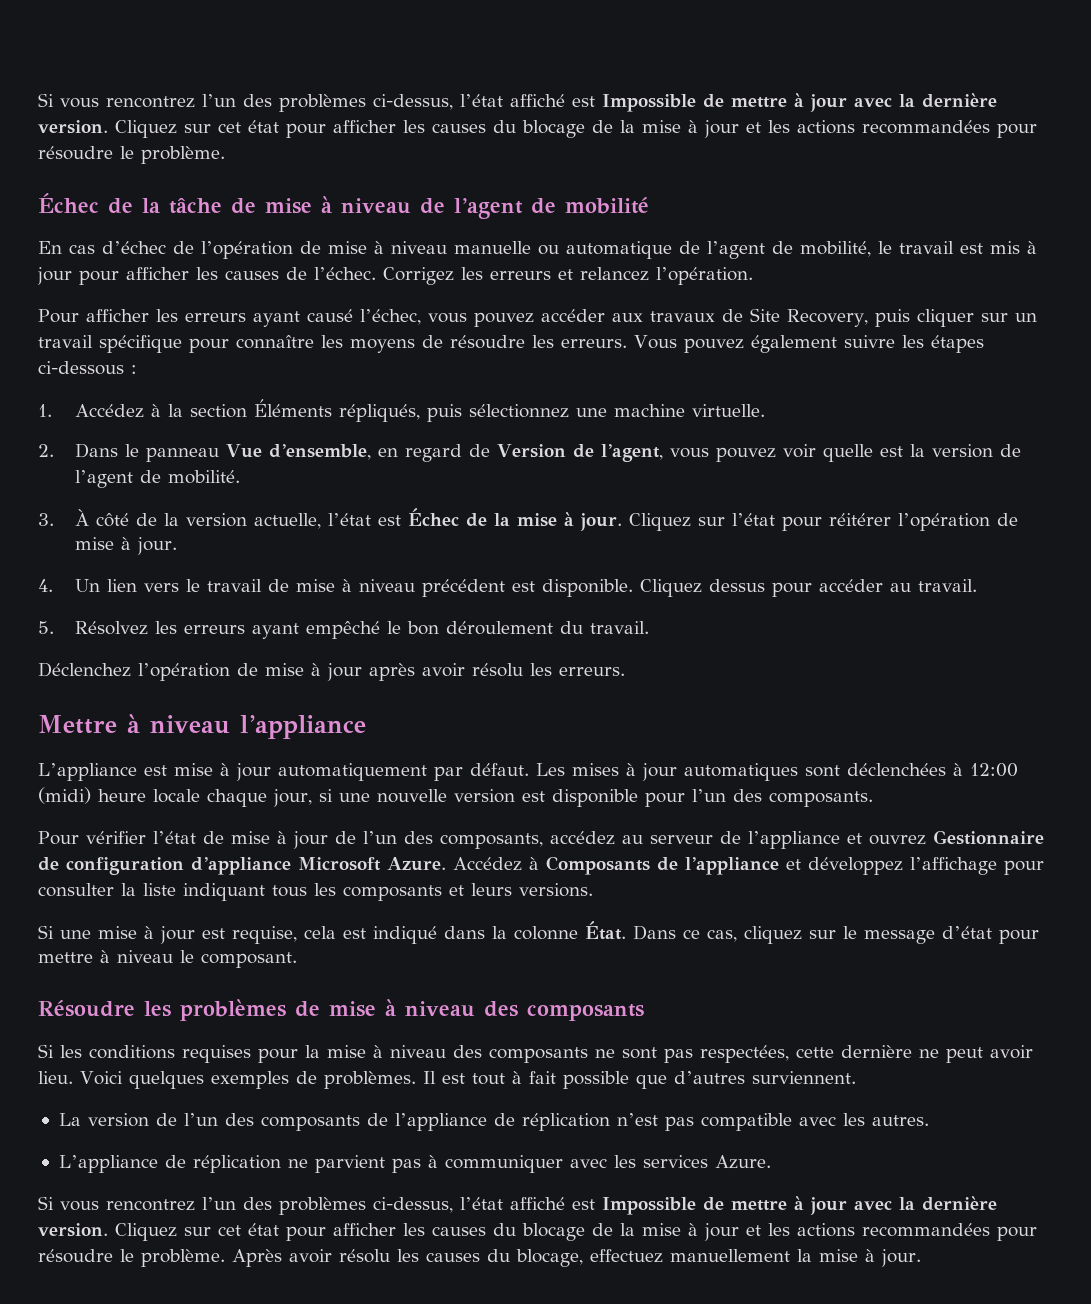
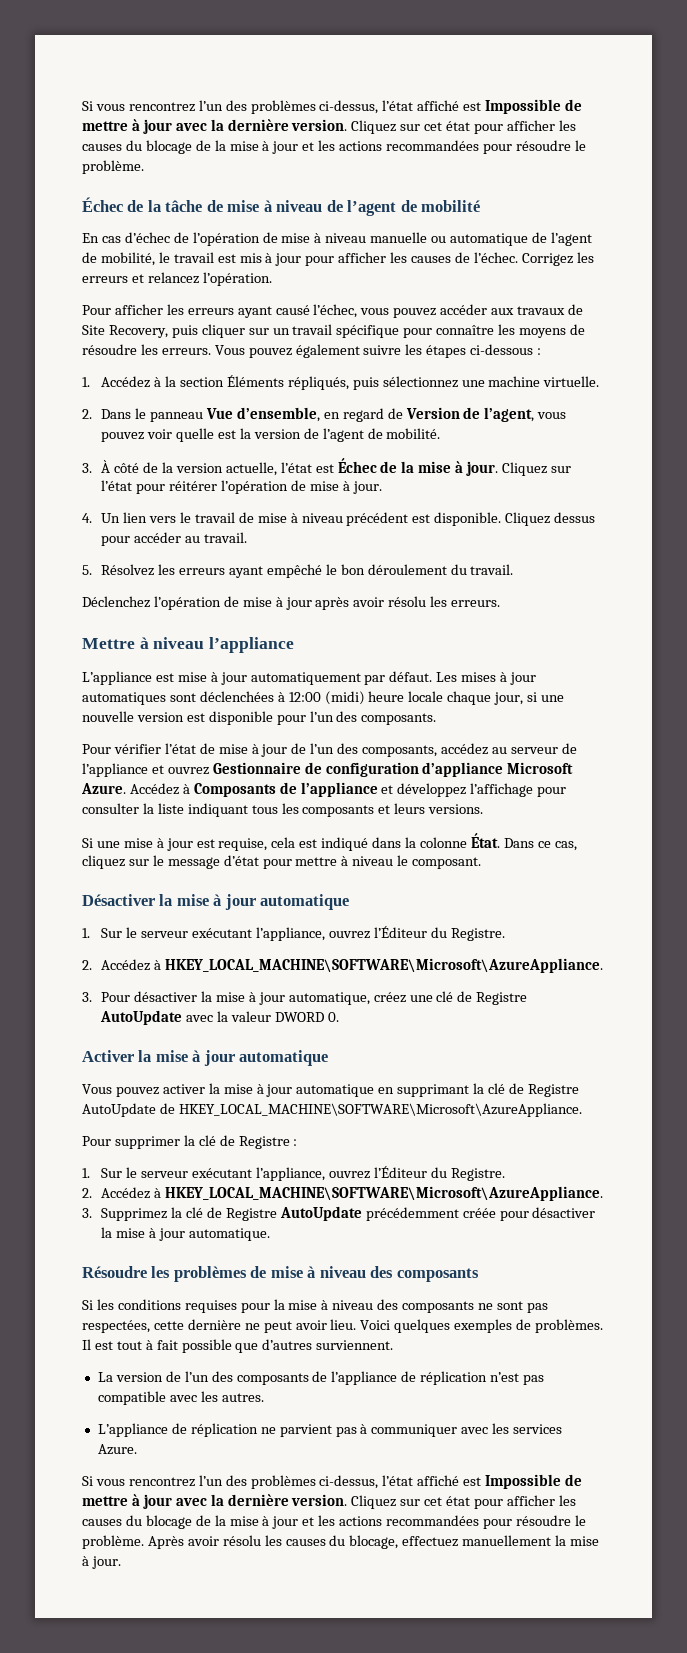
(297, 960) none -> [82,894,350,910] [82,926,505,941] [82,958,604,973] [82,991,528,1005] [100,1010,339,1025] [82,1050,329,1066] [82,1083,579,1097] [82,1103,582,1117] [82,1135,298,1149] [82,1166,505,1181] [82,1186,604,1201] [82,1206,596,1221] [101,1227,270,1241] // Désactiver la mise à jour automatique // 1. Sur le serveur exécutant l’appliance, ouvrez l’Éditeur du Registre. // 2. Accédez à HKEY_LOCAL_MACHINE\SOFTWARE\Microsoft\AzureAppliance. // 3. Pour désactiver la mise à jour automatique, créez une clé de Registre AutoUpdate avec la valeur DWORD 0. // Activer la mise à jour automatique // Vous pouvez activer la mise à jour automatique en supprimant la clé de Registre AutoUpdate de HKEY_LOCAL_MACHINE\SOFTWARE\Microsoft\AzureAppliance. // Pour supprimer la clé de Registre : // 1. Sur le serveur exécutant l’appliance, ouvrez l’Éditeur du Registre. // 2. Accédez à HKEY_LOCAL_MACHINE\SOFTWARE\Microsoft\AzureAppliance. // 3. Supprimez la clé de Registre AutoUpdate précédemment créée pour désactiver la mise à jour automatique.

